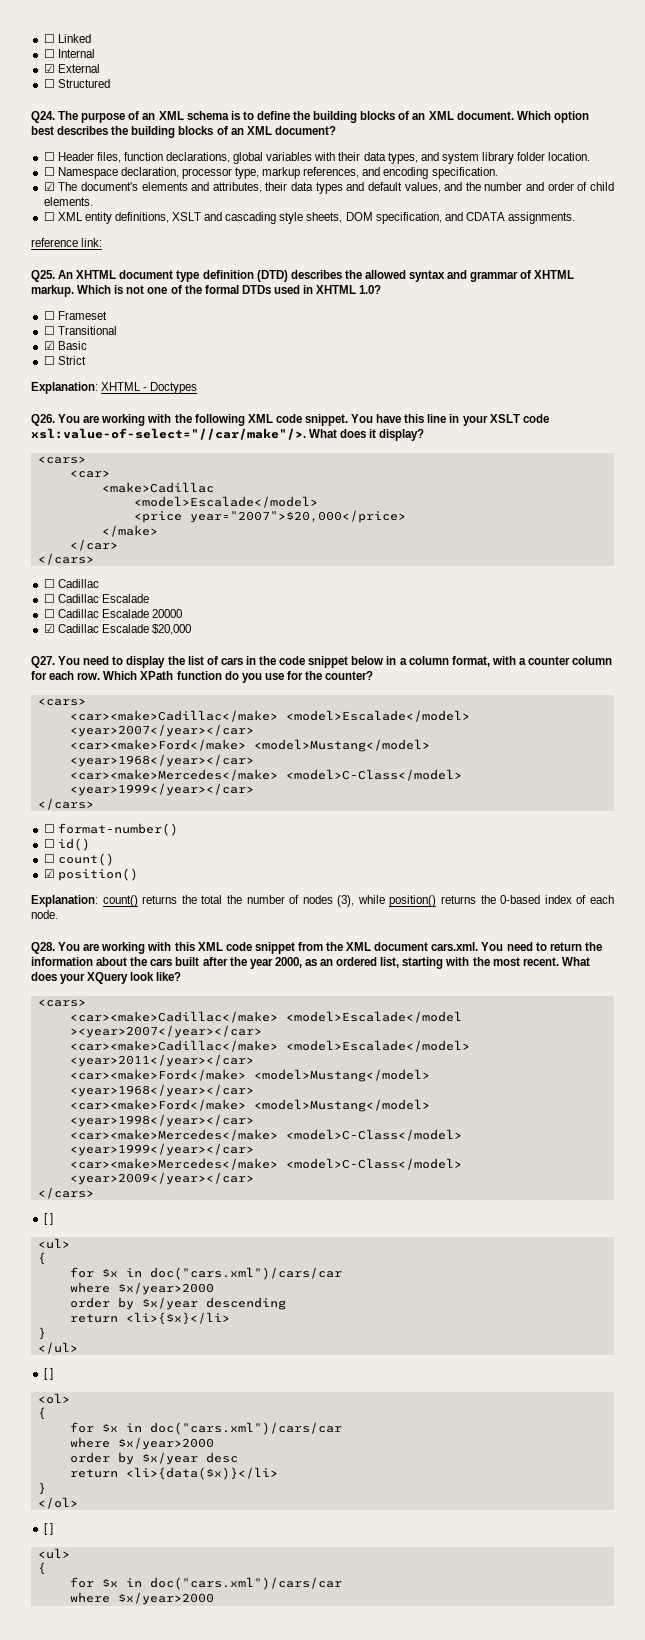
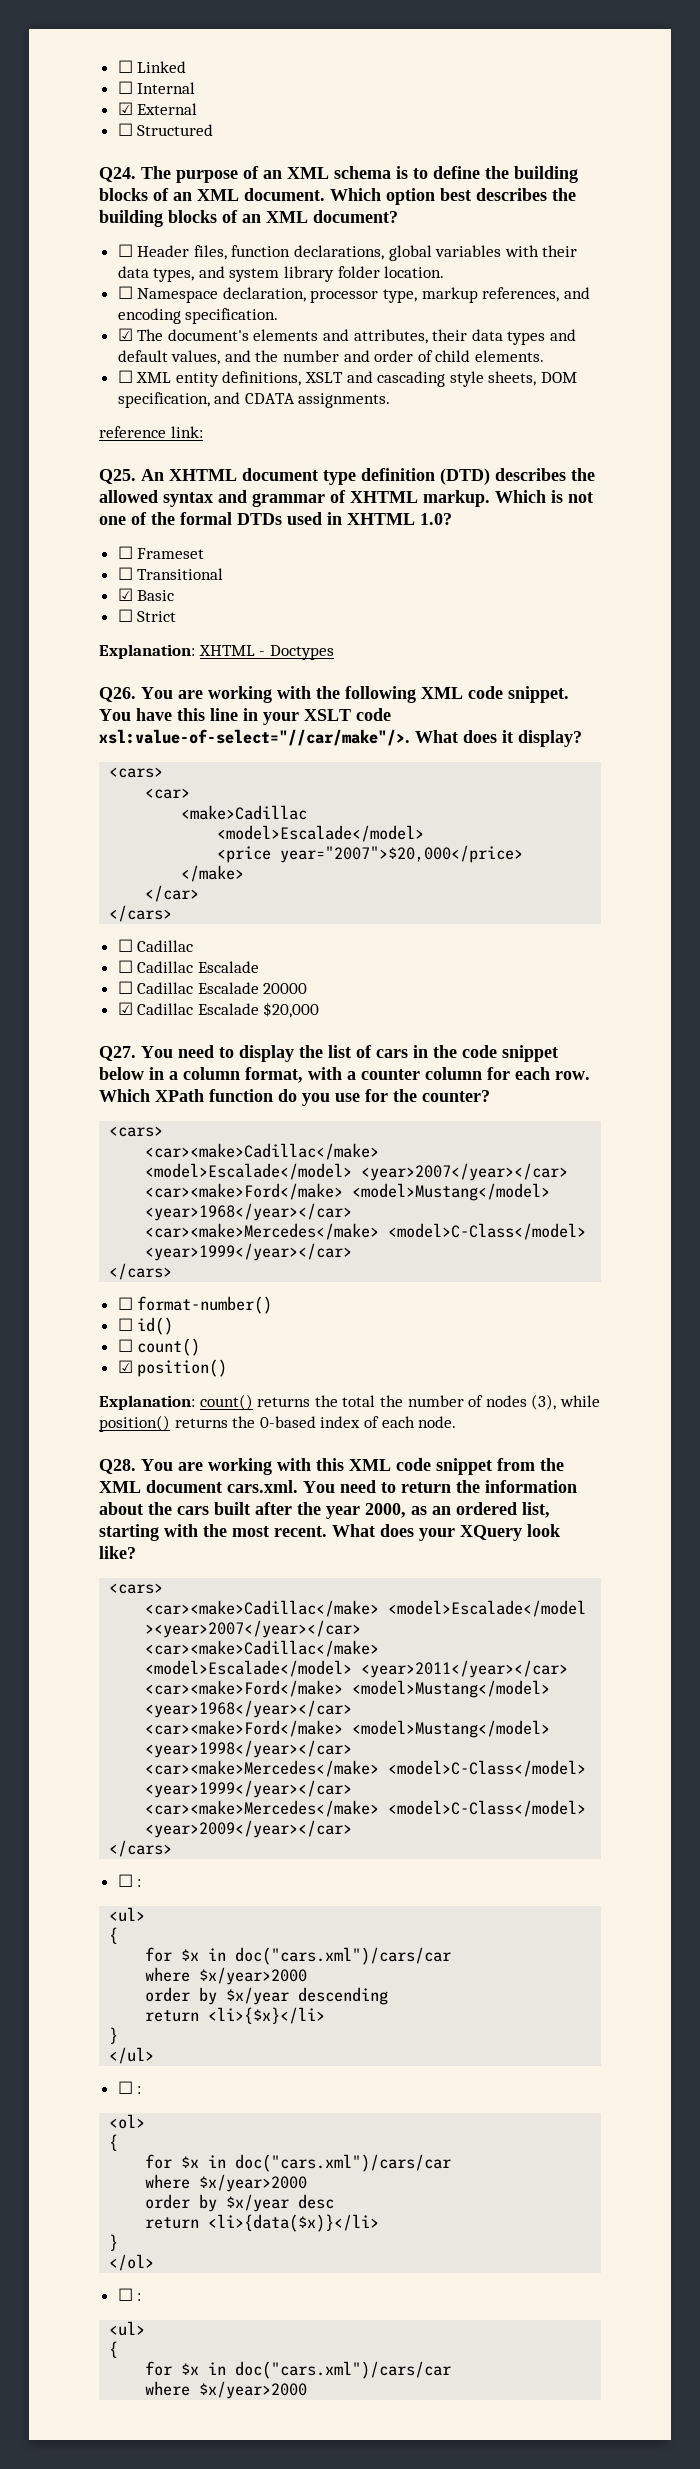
[43,1213,53,1225] [ ] -> [117,1874,142,1887] ☐ :
[43,1368,53,1380] [ ] -> [117,2081,142,2094] ☐ :
[43,1523,53,1535] [ ] -> [117,2288,142,2301] ☐ :

